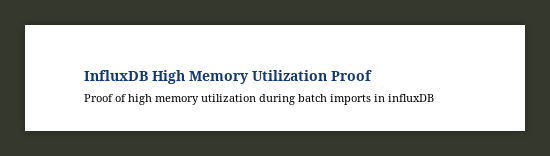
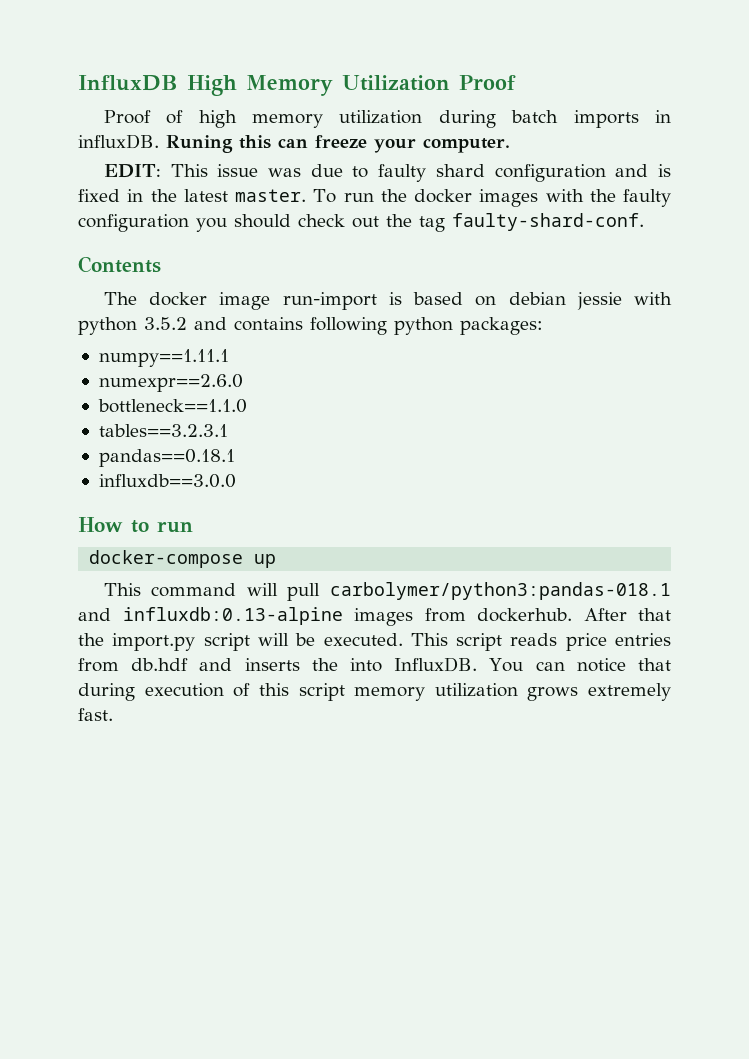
[388,94,434,102] influxDB -> [78,134,510,153] [103,164,672,182] [78,189,671,207] [78,213,644,232] [78,256,161,273] [103,292,672,310] [78,317,543,335] [98,349,229,367] [98,374,243,392] [97,399,247,413] [98,424,228,437] [98,449,235,467] [98,474,236,488] [78,517,193,533] [89,550,277,568] [103,582,671,601] [78,607,671,626] [78,633,671,651] [78,657,672,672] [78,683,671,701] [78,708,113,721] influxDB. Runing this can freeze your computer. // EDIT: This issue was due to faulty shard configuration and is fixed in the latest master. To run the docker images with the faulty configuration you should check out the tag faulty-shard-conf. // Contents // The docker image run-import is based on debian jessie with python 3.5.2 and contains following python packages: // numpy==1.11.1 // numexpr==2.6.0 // bottleneck==1.1.0 // tables==3.2.3.1 // pandas==0.18.1 // influxdb==3.0.0 // How to run // docker-compose up // This command will pull carbolymer/python3:pandas-018.1 and influxdb:0.13-alpine images from dockerhub. After that the import.py script will be executed. This script reads price entries from db.hdf and inserts the into InfluxDB. You can notice that during execution of this script memory utilization grows extremely fast.

